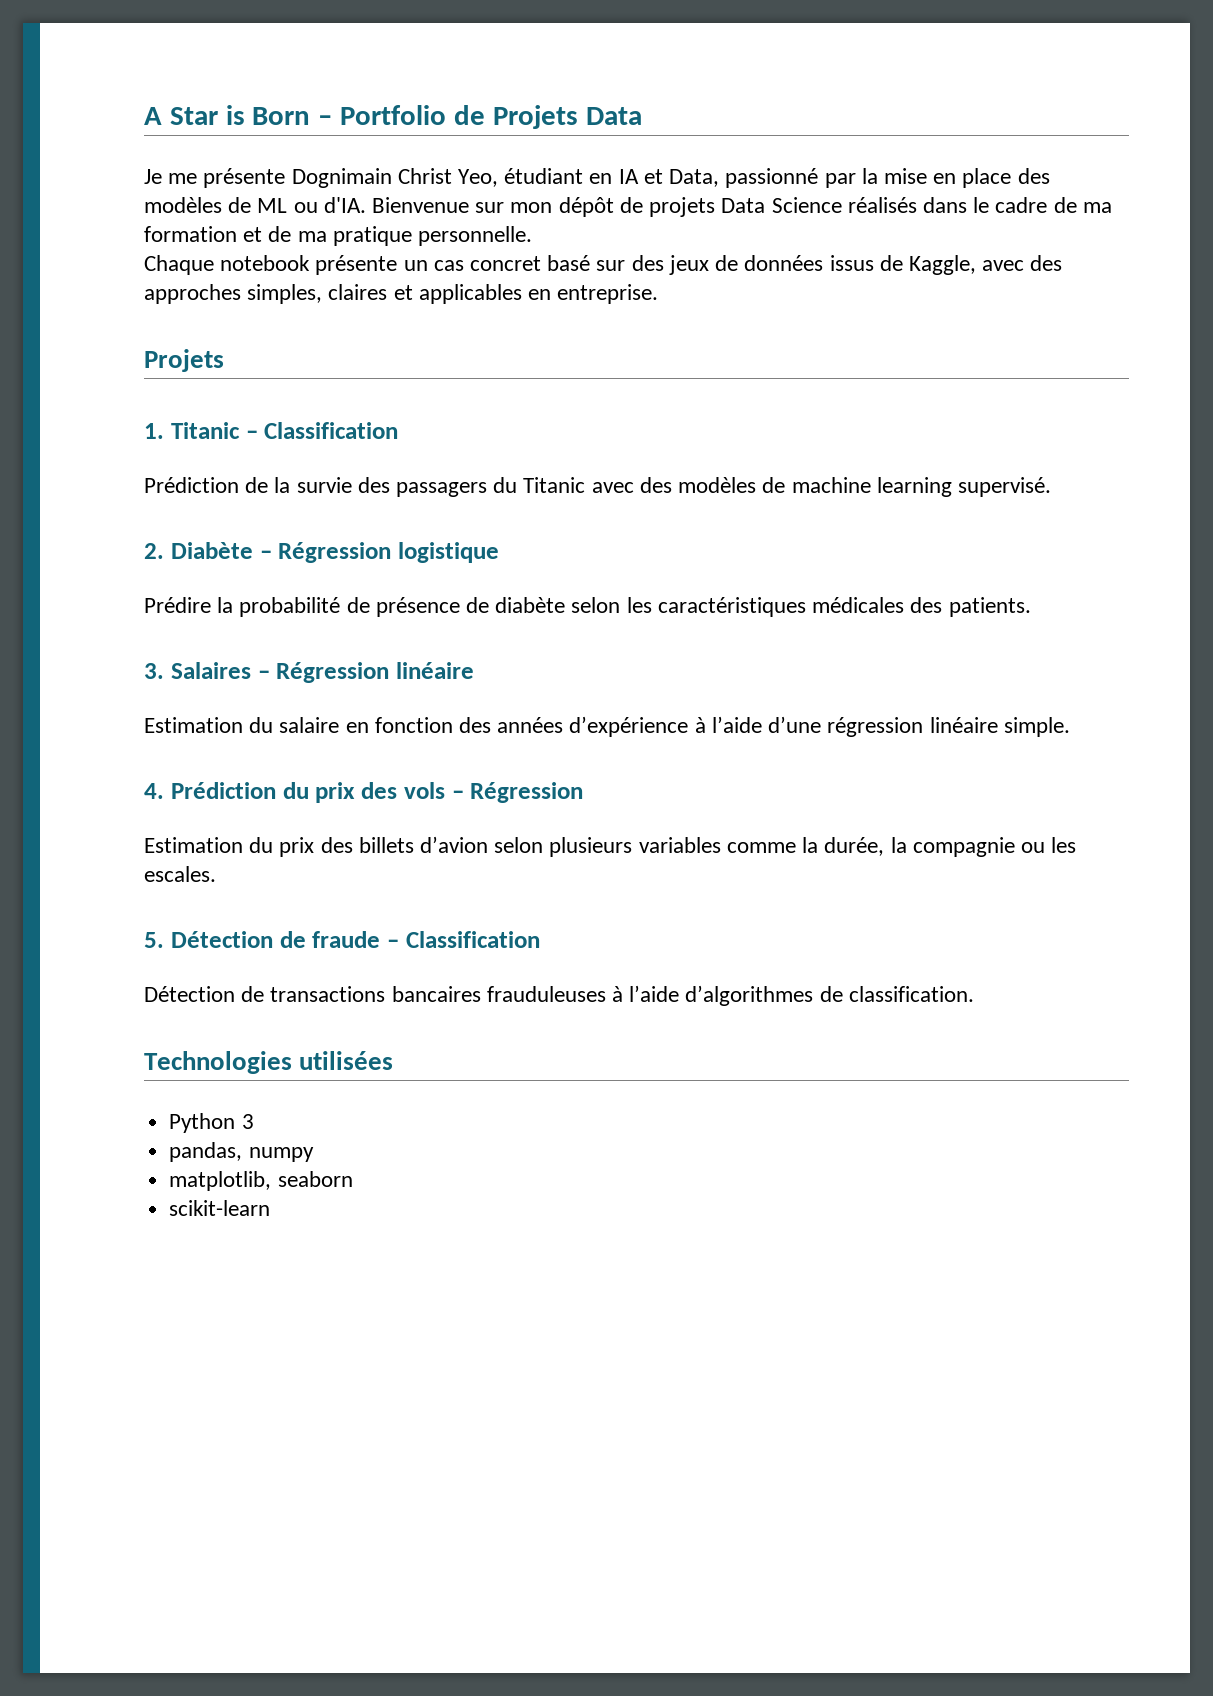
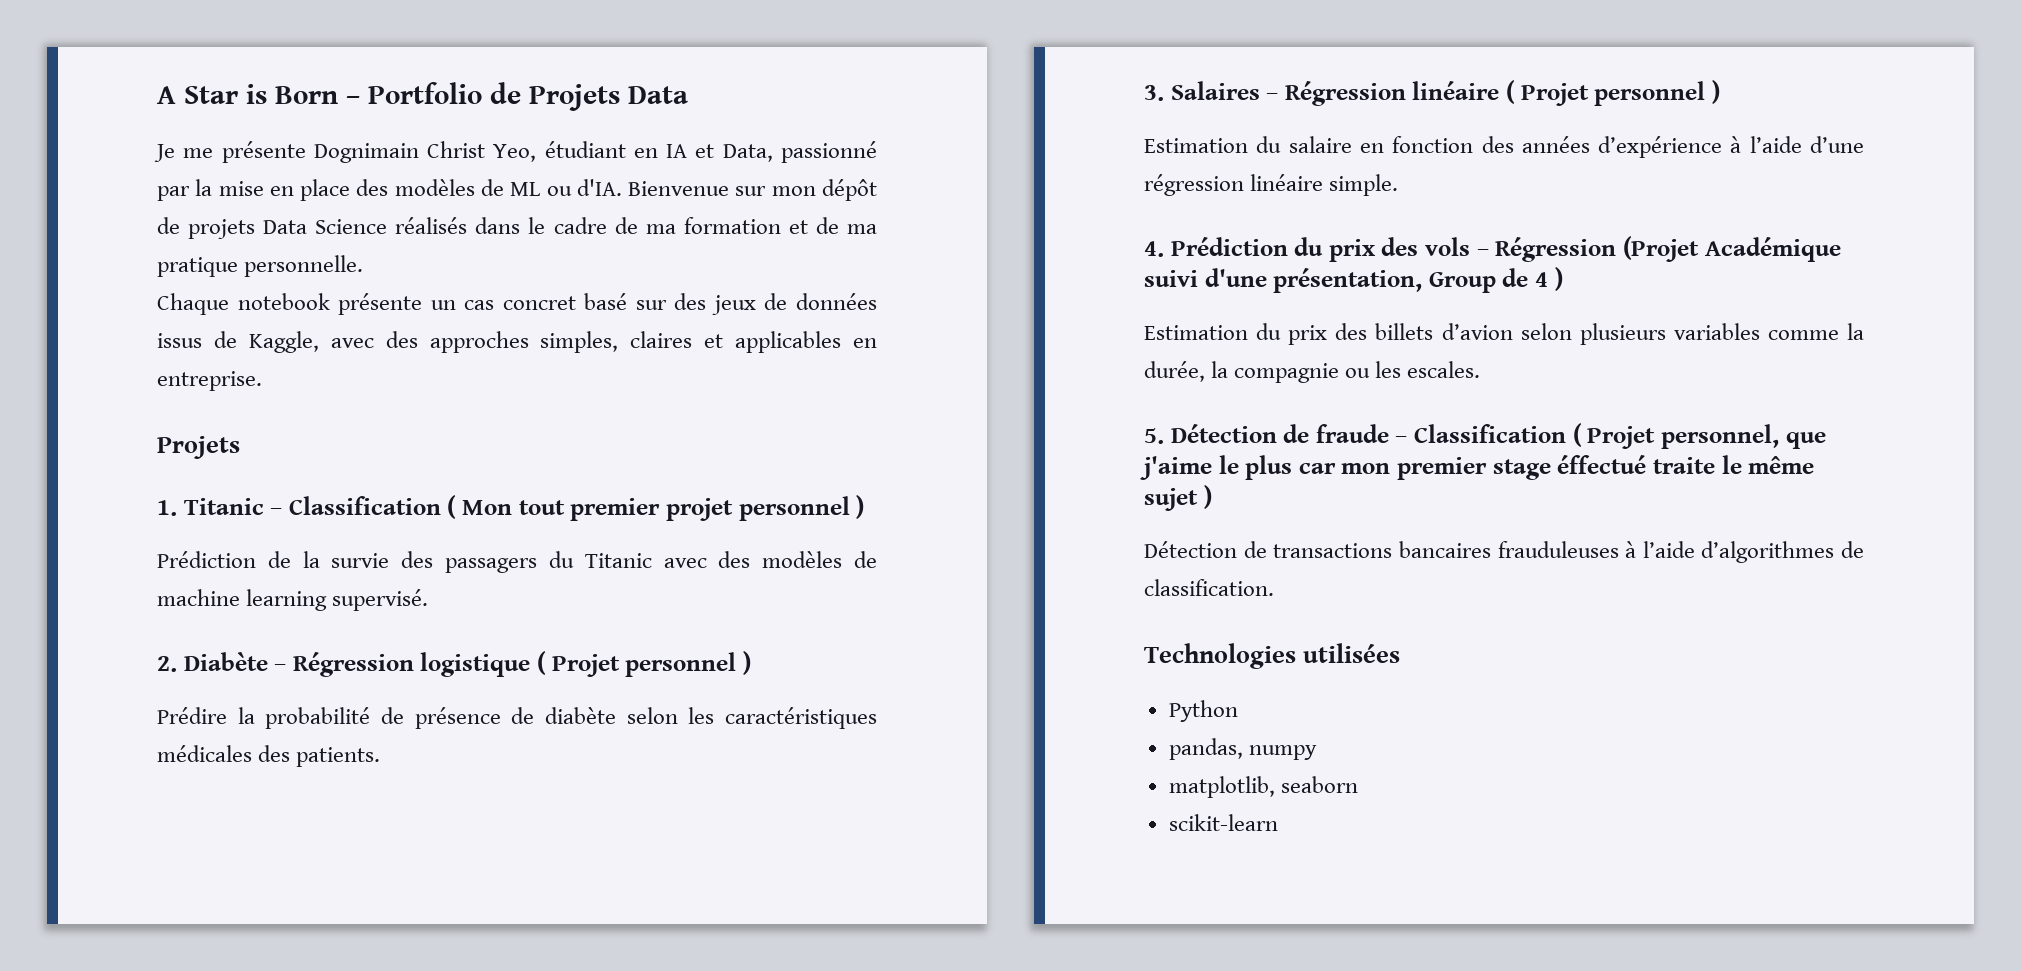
(399, 430) none -> [447,495,865,521] ( Mon tout premier projet personnel )
(499, 552) none -> [537,651,751,677] ( Projet personnel )
(474, 670) none -> [1506,80,1720,106] ( Projet personnel )
(584, 792) none -> [1622,236,1841,262] [1144,267,1563,293] (Projet Académique suivi d'une présentation, Group de 4 )
(540, 939) none -> [1572,423,1826,449] [1140,455,1815,480] [1144,485,1212,511] ( Projet personnel, que j'aime le plus car mon premier stage éffectué traite le même sujet )
[241,1114,254,1129] 3 -> (1238, 711) none

